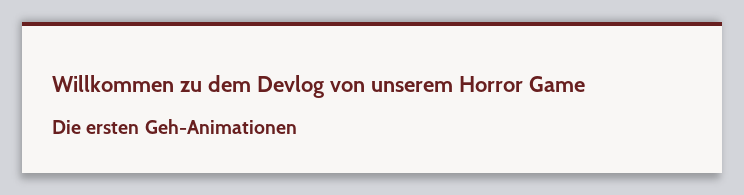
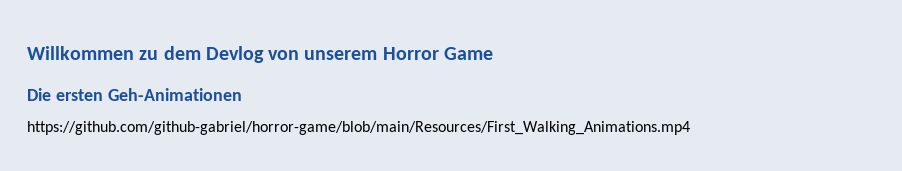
(297, 126) none -> [27,121,690,135] // https://github.com/github-gabriel/horror-game/blob/main/Resources/First_Walking_Animations.mp4

